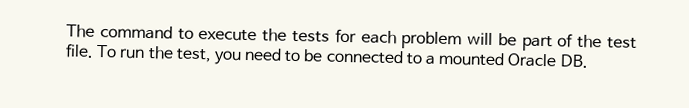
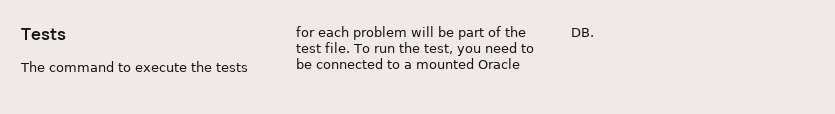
(66, 31) none -> [21,28,66,40] Tests //

